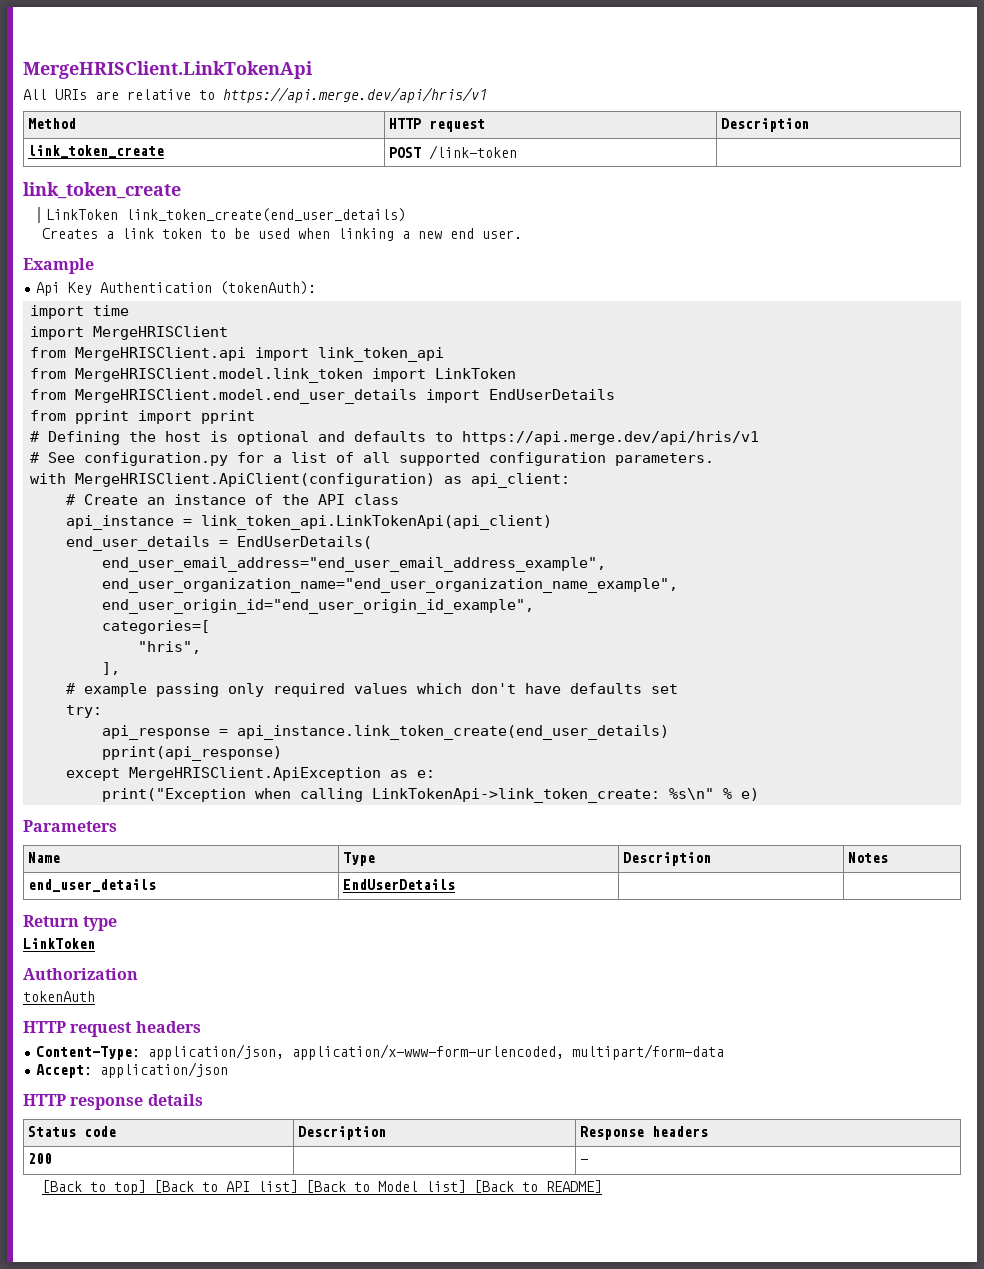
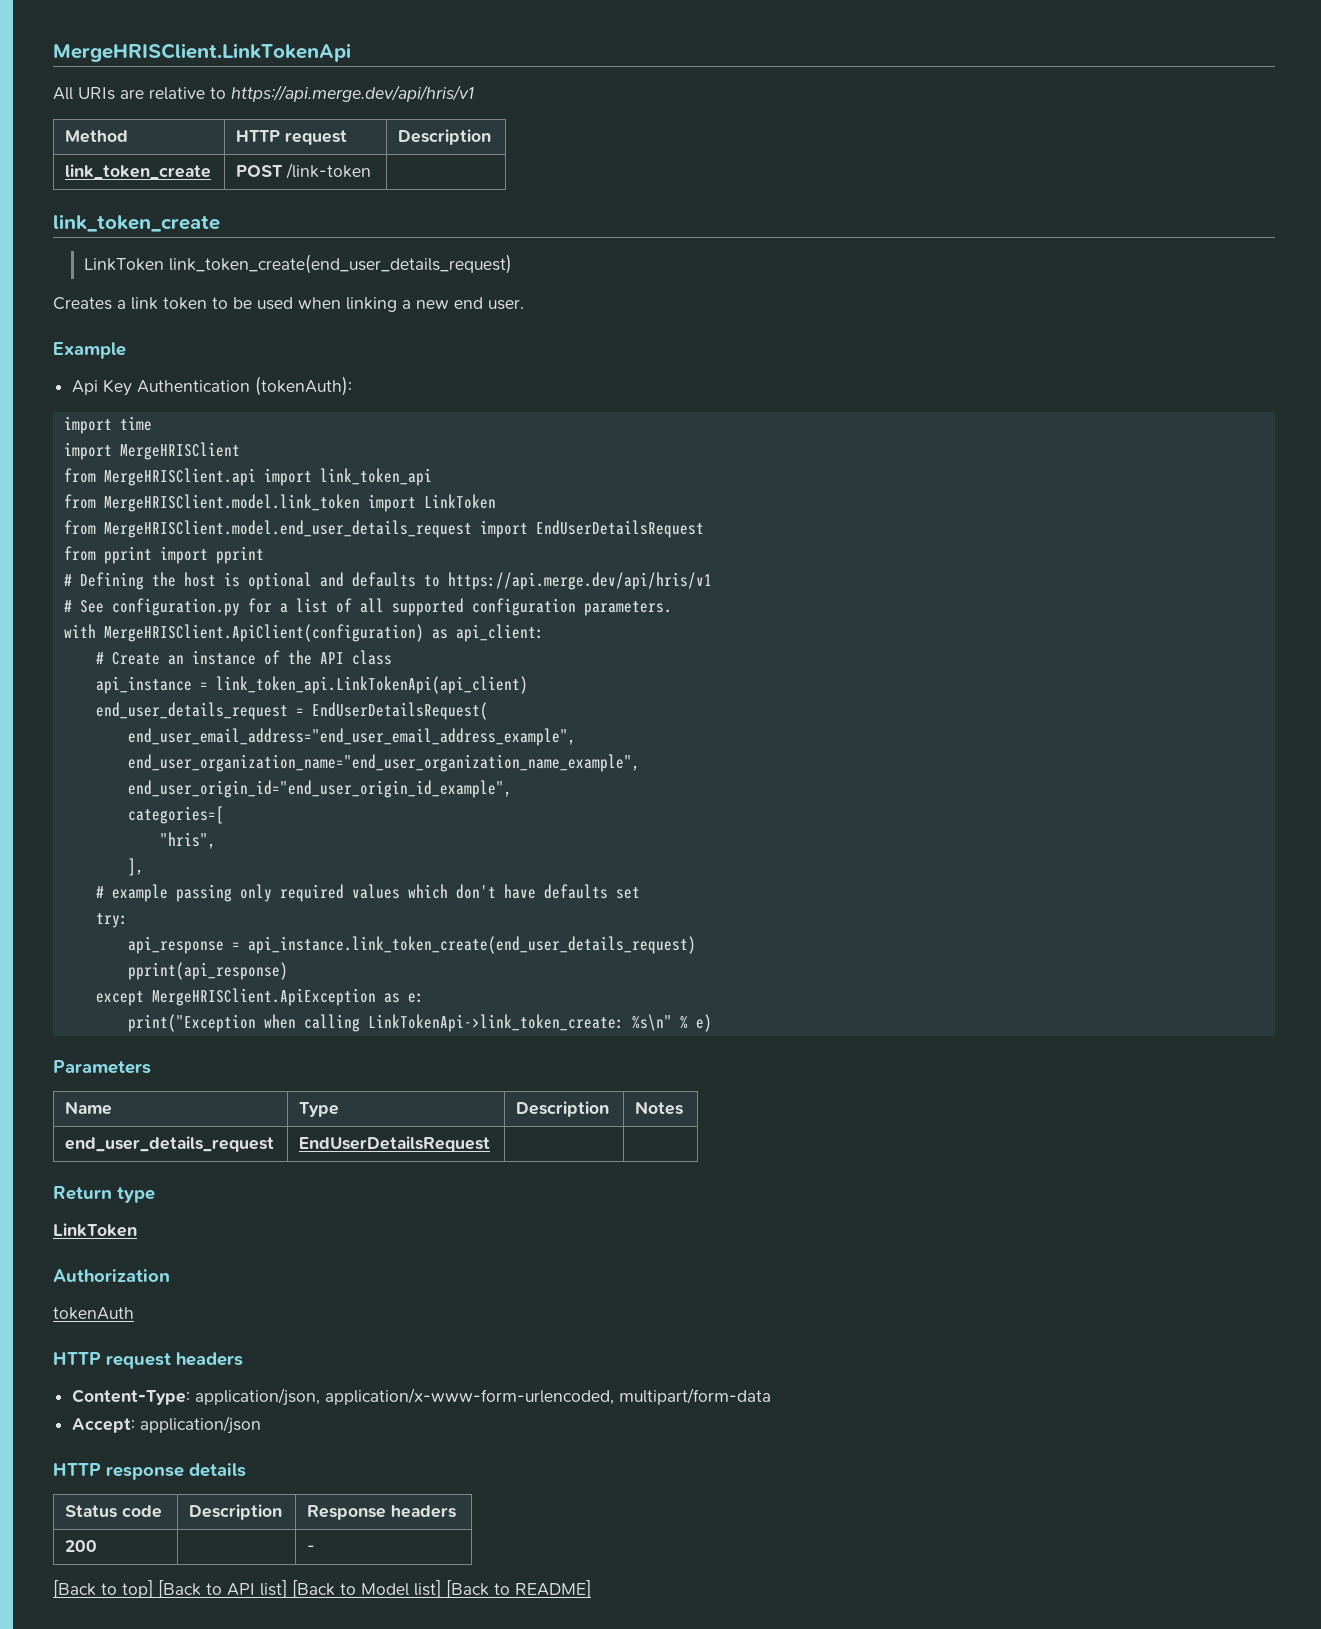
[126,208,407,222] link_token_create(end_user_details) -> [168,254,512,274] link_token_create(end_user_details_request)
[75,389,616,404] MergeHRISClient.model.end_user_details import EndUserDetails -> [103,520,704,538] MergeHRISClient.model.end_user_details_request import EndUserDetailsRequest
[66,536,373,551] end_user_details = EndUserDetails( -> [95,702,488,720] end_user_details_request = EndUserDetailsRequest(
[237,725,670,740] api_instance.link_token_create(end_user_details) -> [247,936,696,954] api_instance.link_token_create(end_user_details_request)
[28,879,157,892] [343,879,456,890] end_user_details | EndUserDetails -> [65,1136,275,1152] [299,1136,491,1152] end_user_details_request | EndUserDetailsRequest

